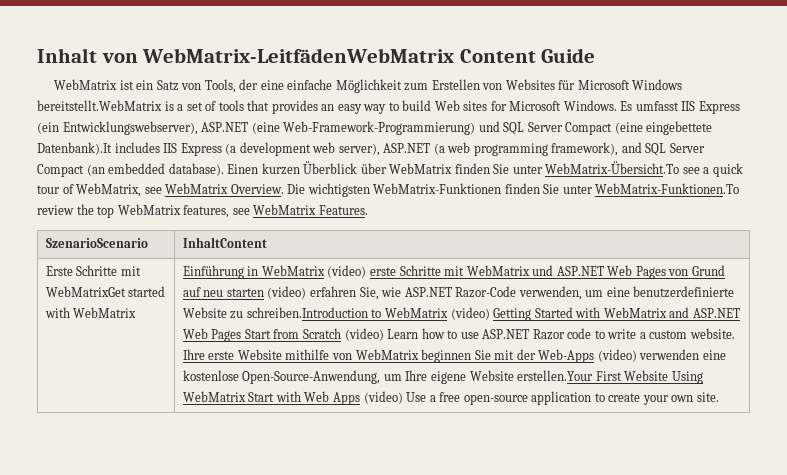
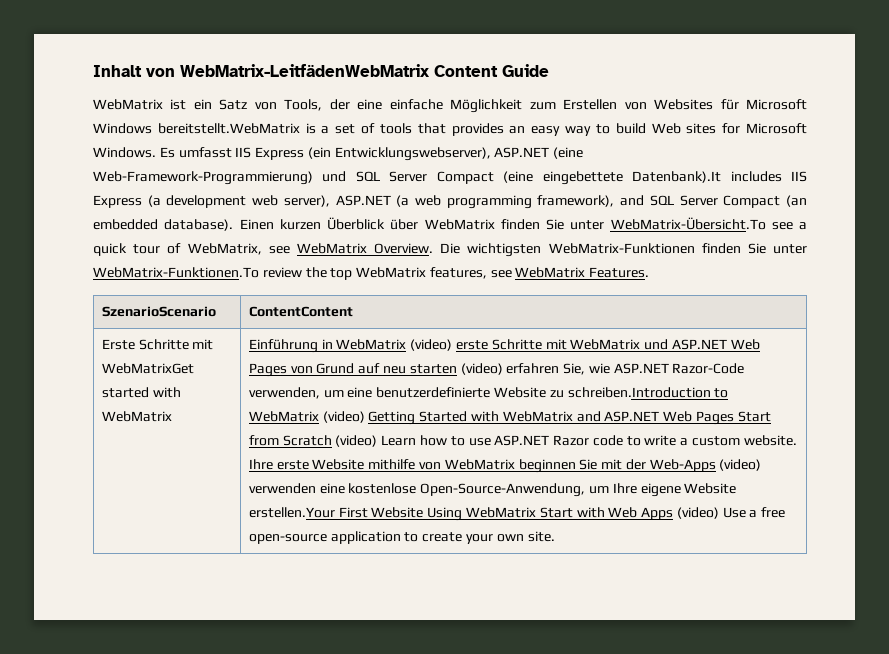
[182,237,267,248] InhaltContent -> [248,306,353,317] ContentContent

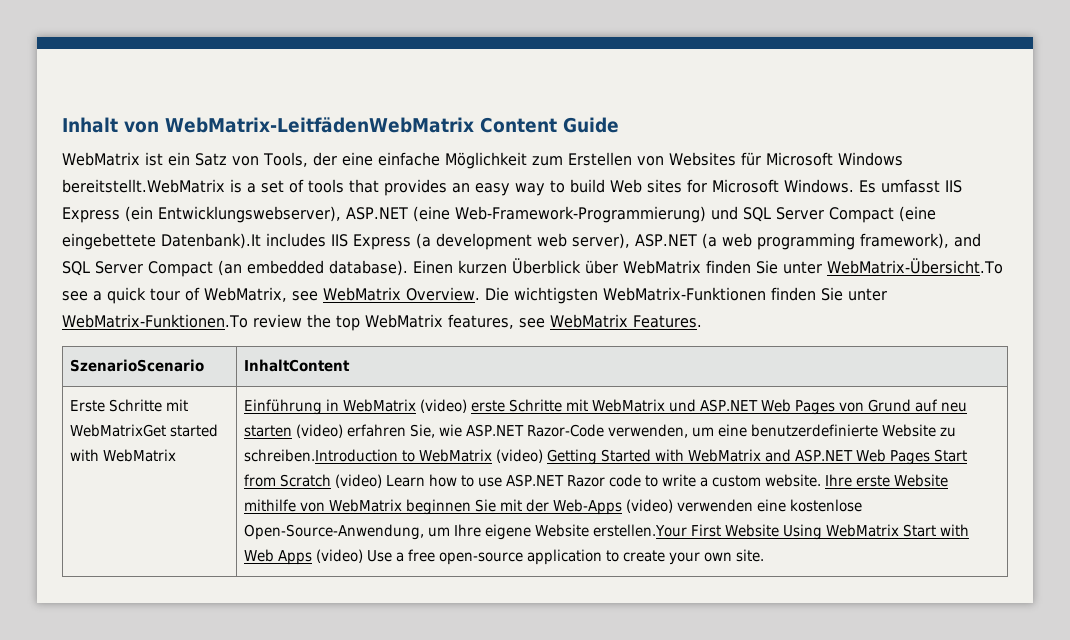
[248,306,353,317] ContentContent -> [243,359,350,372] InhaltContent

